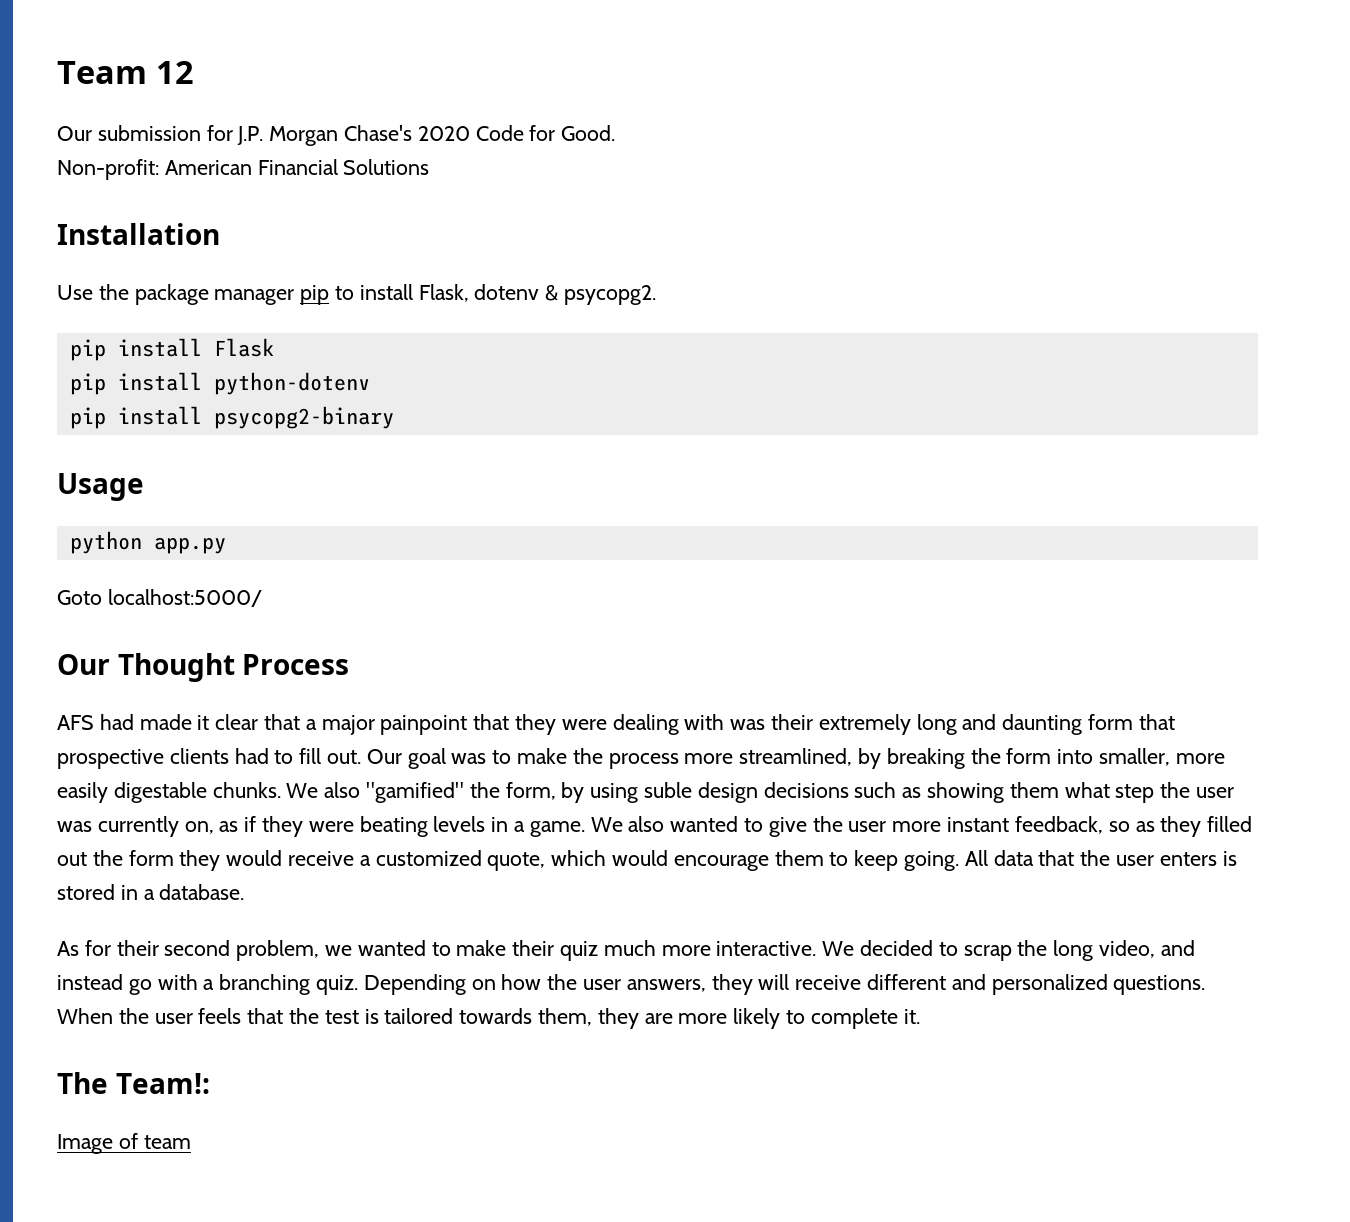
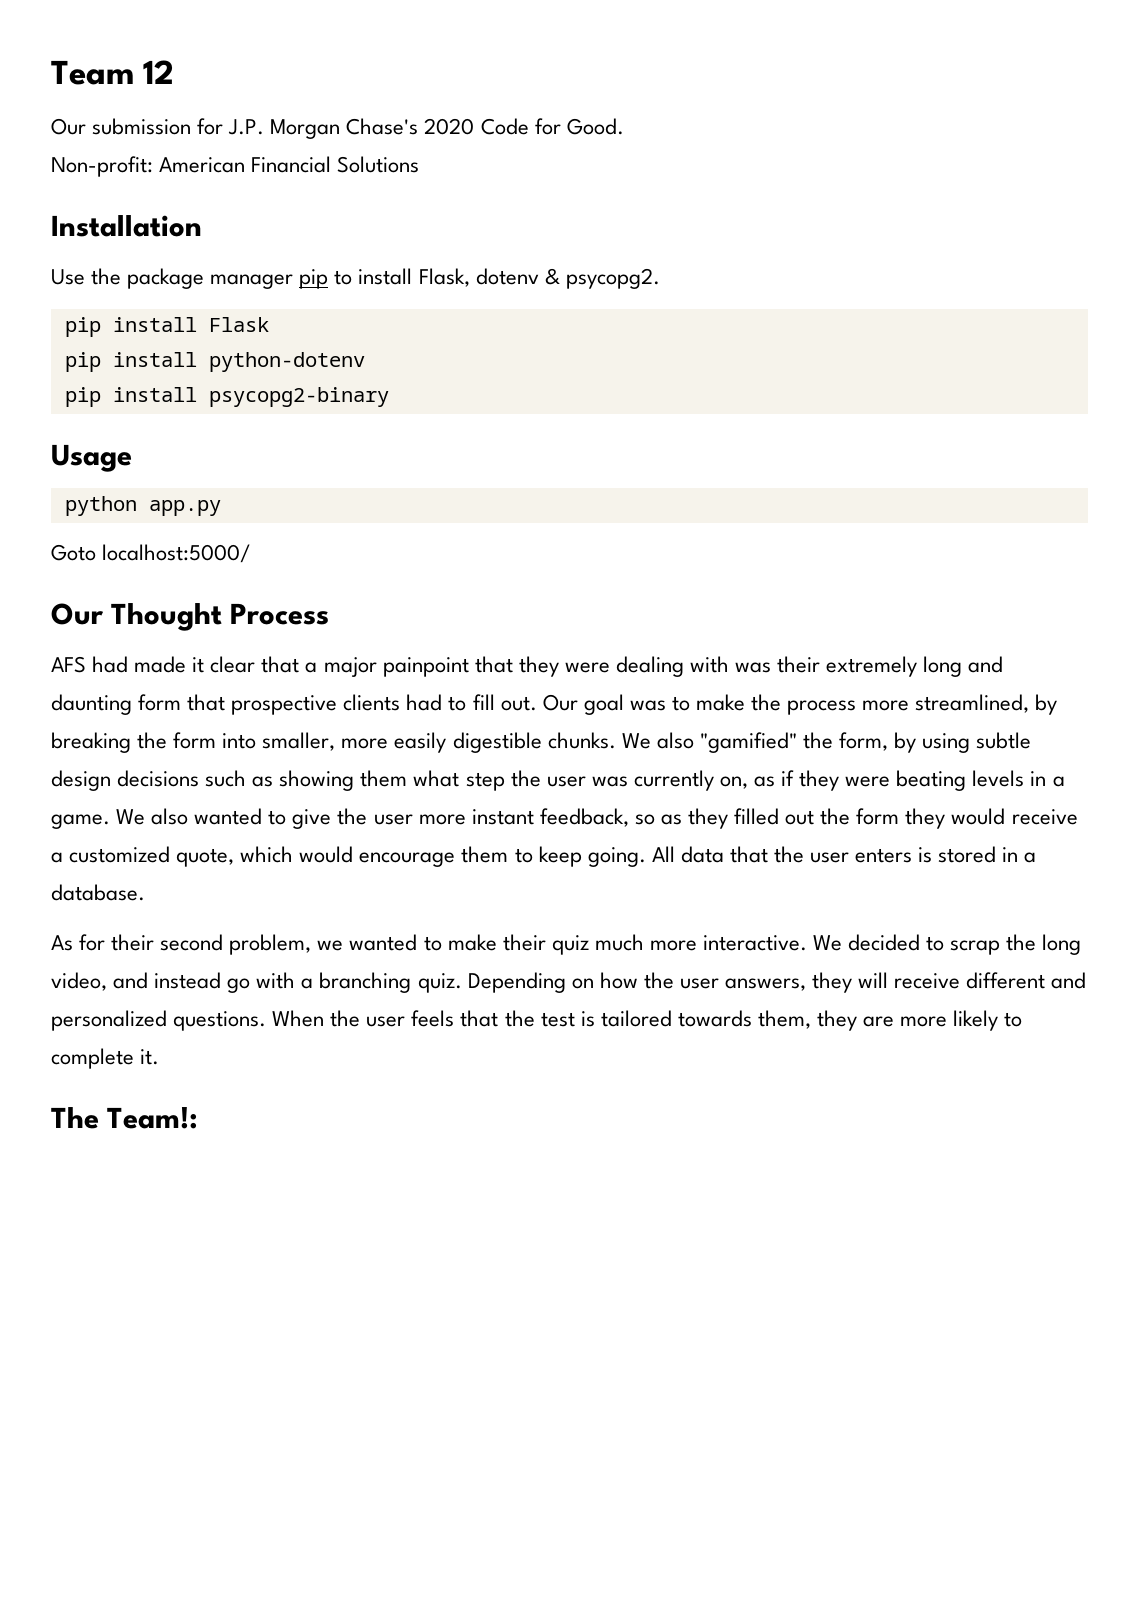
[113,782,207,803] digestable -> [452,732,542,753] digestible
[644,782,693,798] suble -> [976,732,1032,749] subtle
[57,1133,191,1154] // Image of team -> (199, 1118) none

